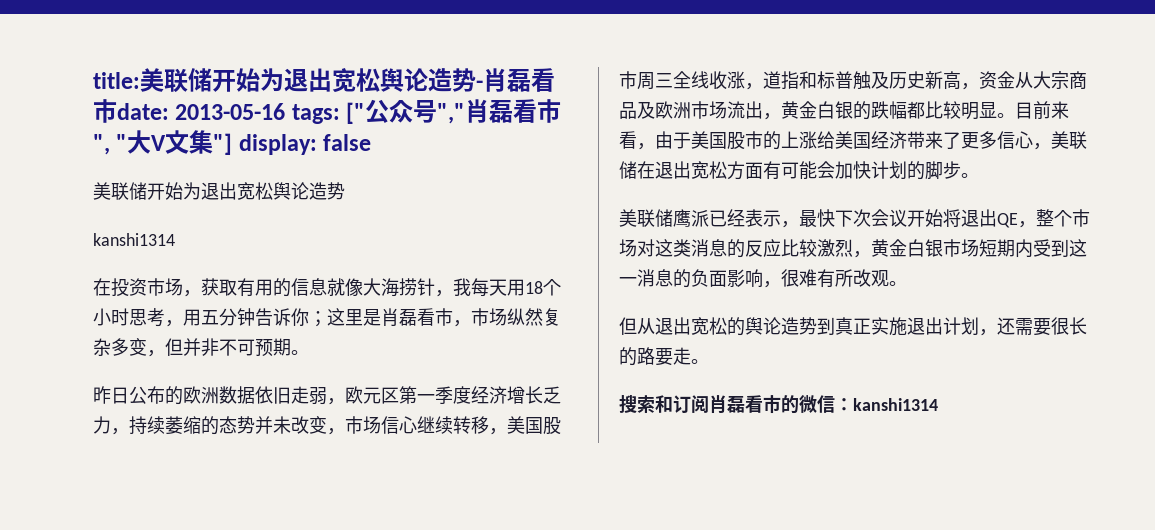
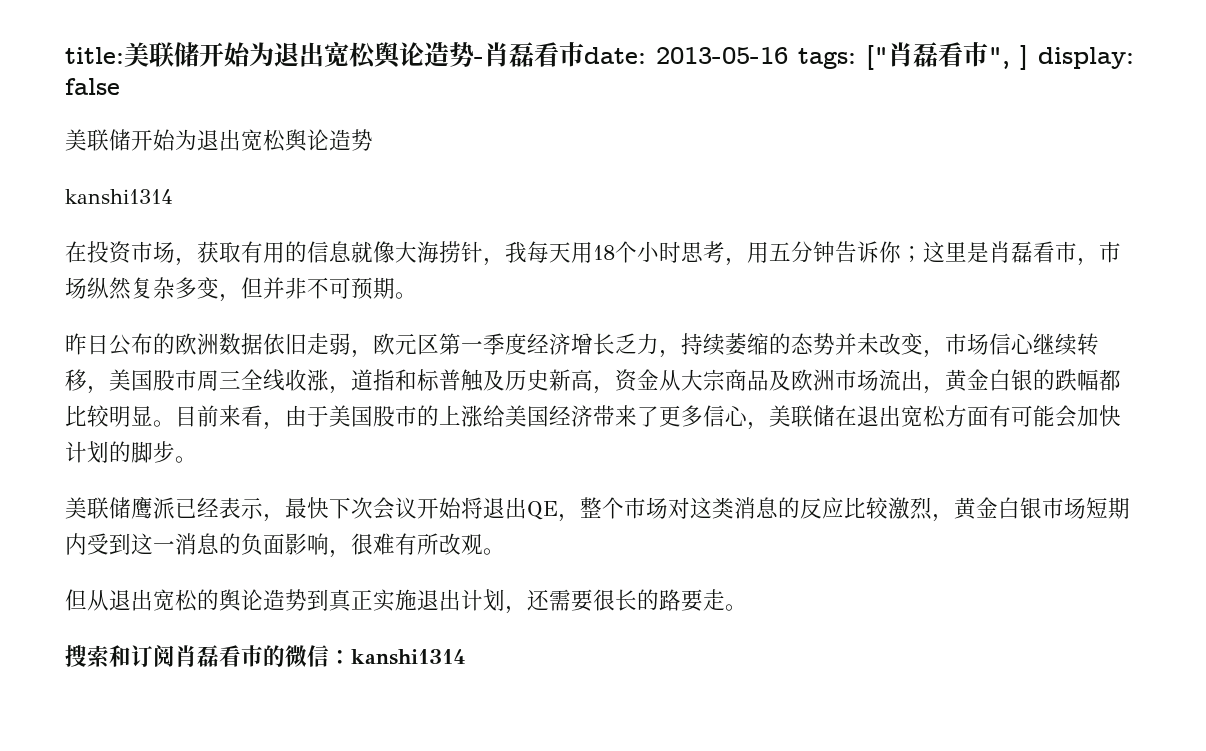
[365,99,466,124] 公众号"," -> (888, 57) none
[116,130,233,155] "大V文集"] -> [1020,45,1028,70] ]

